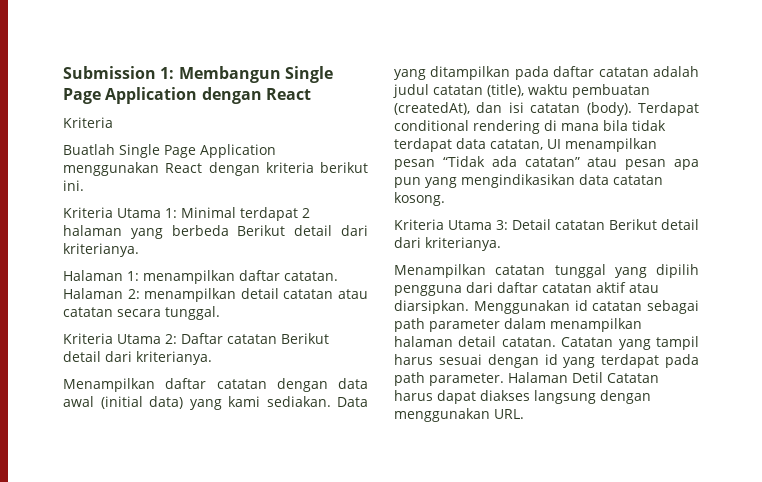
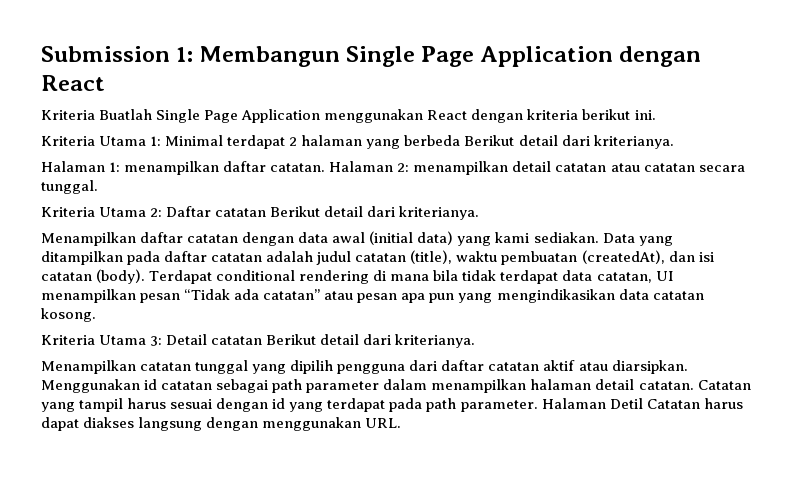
(113, 122) // -> (95, 115) none

